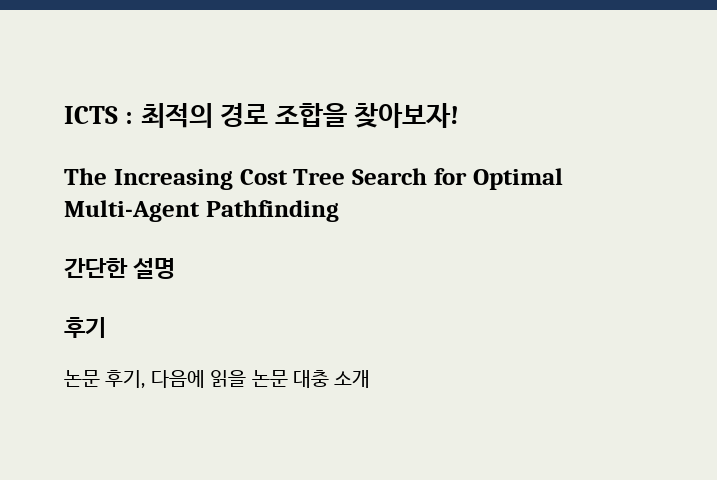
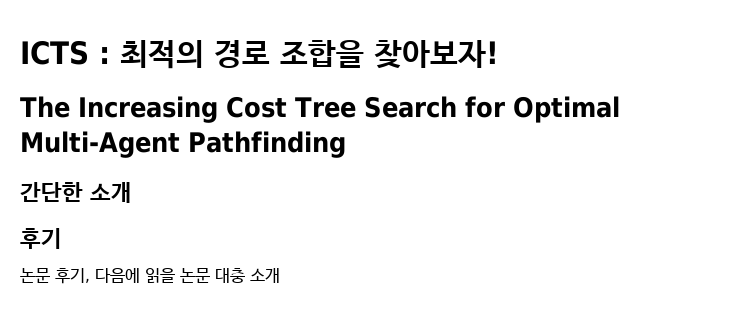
[133,258,176,279] 설명 -> [90,182,132,203] 소개

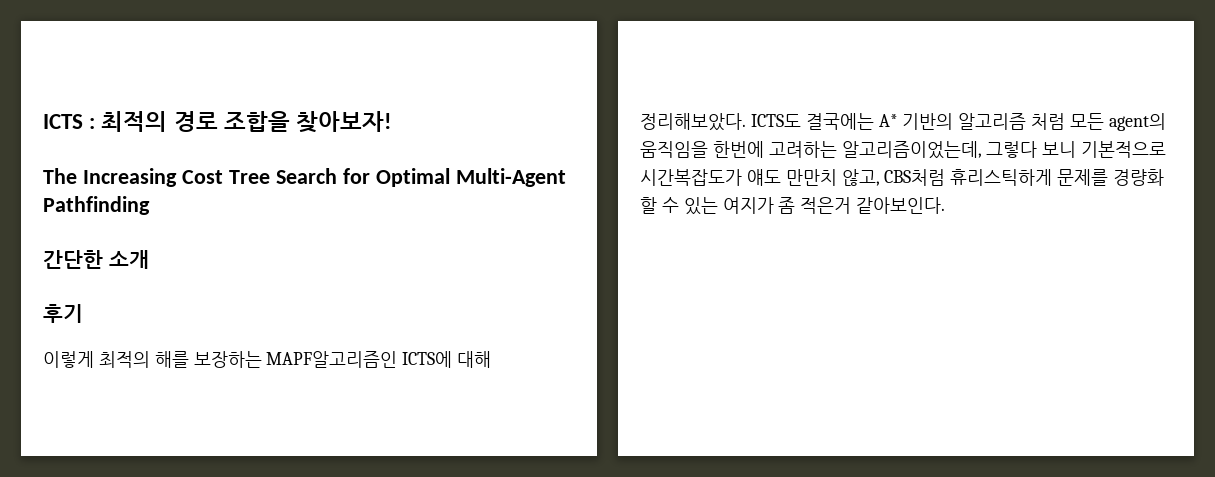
[20,268,280,284] 논문 후기, 다음에 읽을 논문 대충 소개 -> [43,351,492,368] [640,113,1166,131] [640,141,1167,159] [640,169,1165,186] [640,197,946,215] 이렇게 최적의 해를 보장하는 MAPF알고리즘인 ICTS에 대해 정리해보았다. ICTS도 결국에는 A* 기반의 알고리즘 처럼 모든 agent의 움직임을 한번에 고려하는 알고리즘이었는데, 그렇다 보니 기본적으로 시간복잡도가 얘도 만만치 않고, CBS처럼 휴리스틱하게 문제를 경량화 할 수 있는 여지가 좀 적은거 같아보인다.

